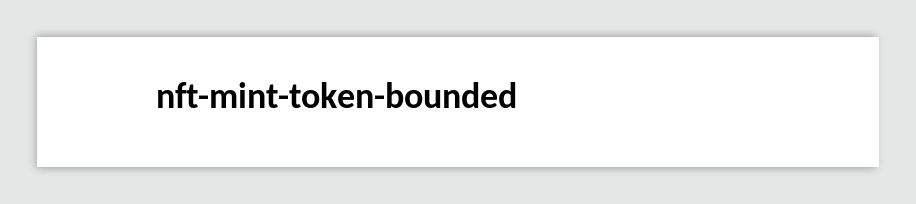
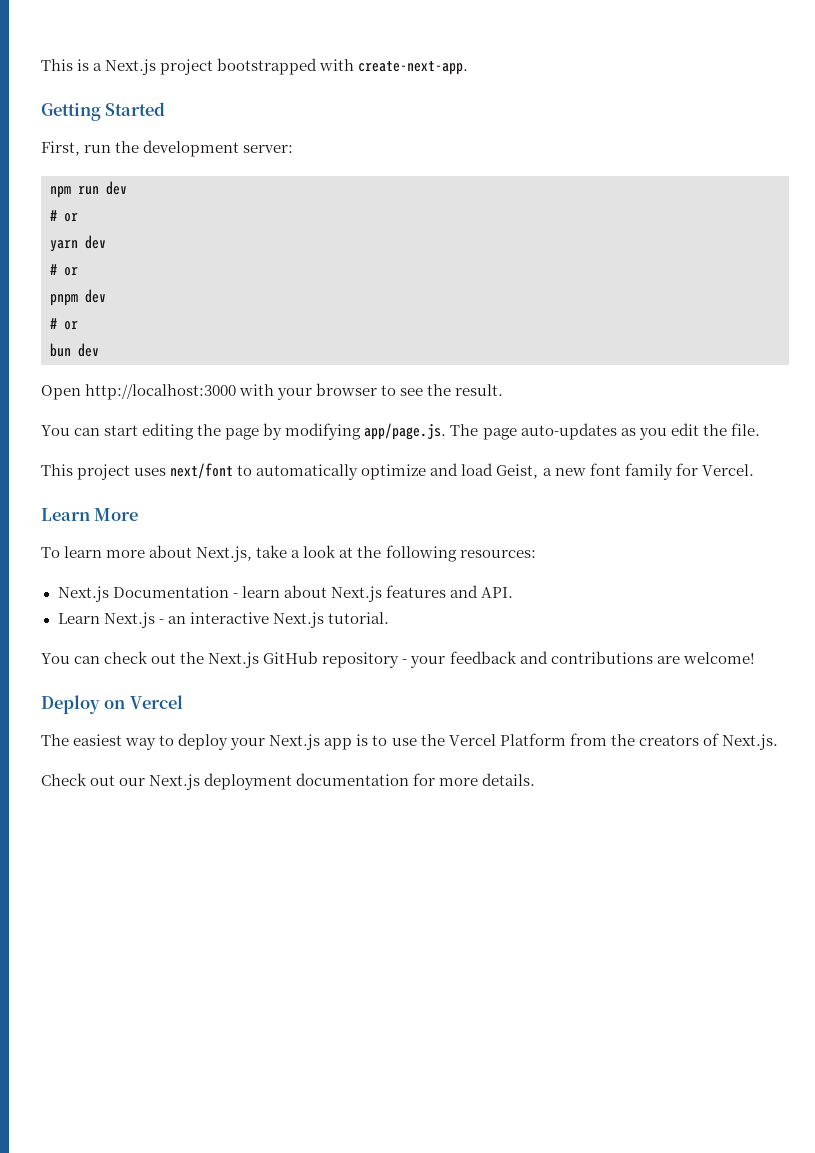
[156,82,517,108] nft-mint-token-bounded -> [41,58,469,75] [41,102,166,121] [41,140,294,157] [50,181,127,198] [50,210,78,222] [50,235,106,252] [50,264,78,276] [50,289,106,306] [50,318,78,330] [50,343,99,357] [41,383,504,400] [41,423,760,440] [41,463,754,480] [41,508,139,521] [41,545,536,562] [57,585,513,602] [57,612,389,628] [41,651,755,668] [41,695,183,714] [41,733,778,750] [41,773,536,790] This is a Next.js project bootstrapped with create-next-app. // Getting Started // First, run the development server: // npm run dev // # or // yarn dev // # or // pnpm dev // # or // bun dev // Open http://localhost:3000 with your browser to see the result. // You can start editing the page by modifying app/page.js. The page auto-updates as you edit the file. // This project uses next/font to automatically optimize and load Geist, a new font family for Vercel. // Learn More // To learn more about Next.js, take a look at the following resources: // Next.js Documentation - learn about Next.js features and API. // Learn Next.js - an interactive Next.js tutorial. // You can check out the Next.js GitHub repository - your feedback and contributions are welcome! // Deploy on Vercel // The easiest way to deploy your Next.js app is to use the Vercel Platform from the creators of Next.js. // Check out our Next.js deployment documentation for more details.

